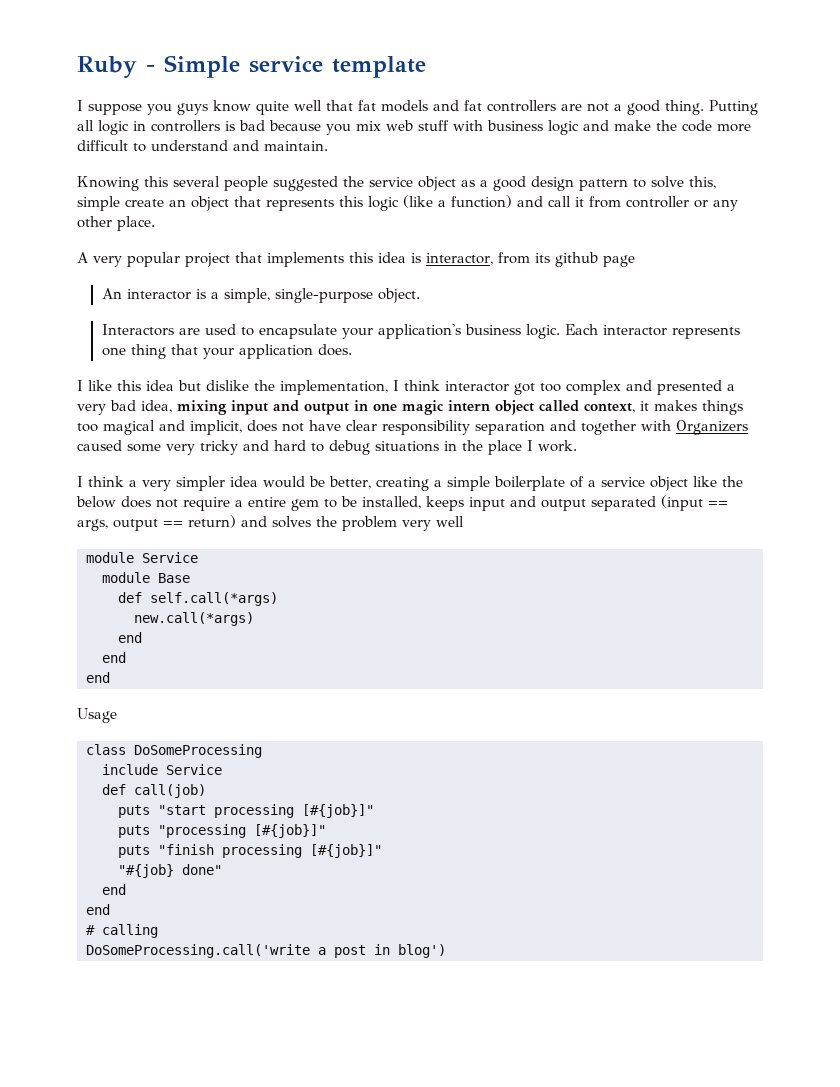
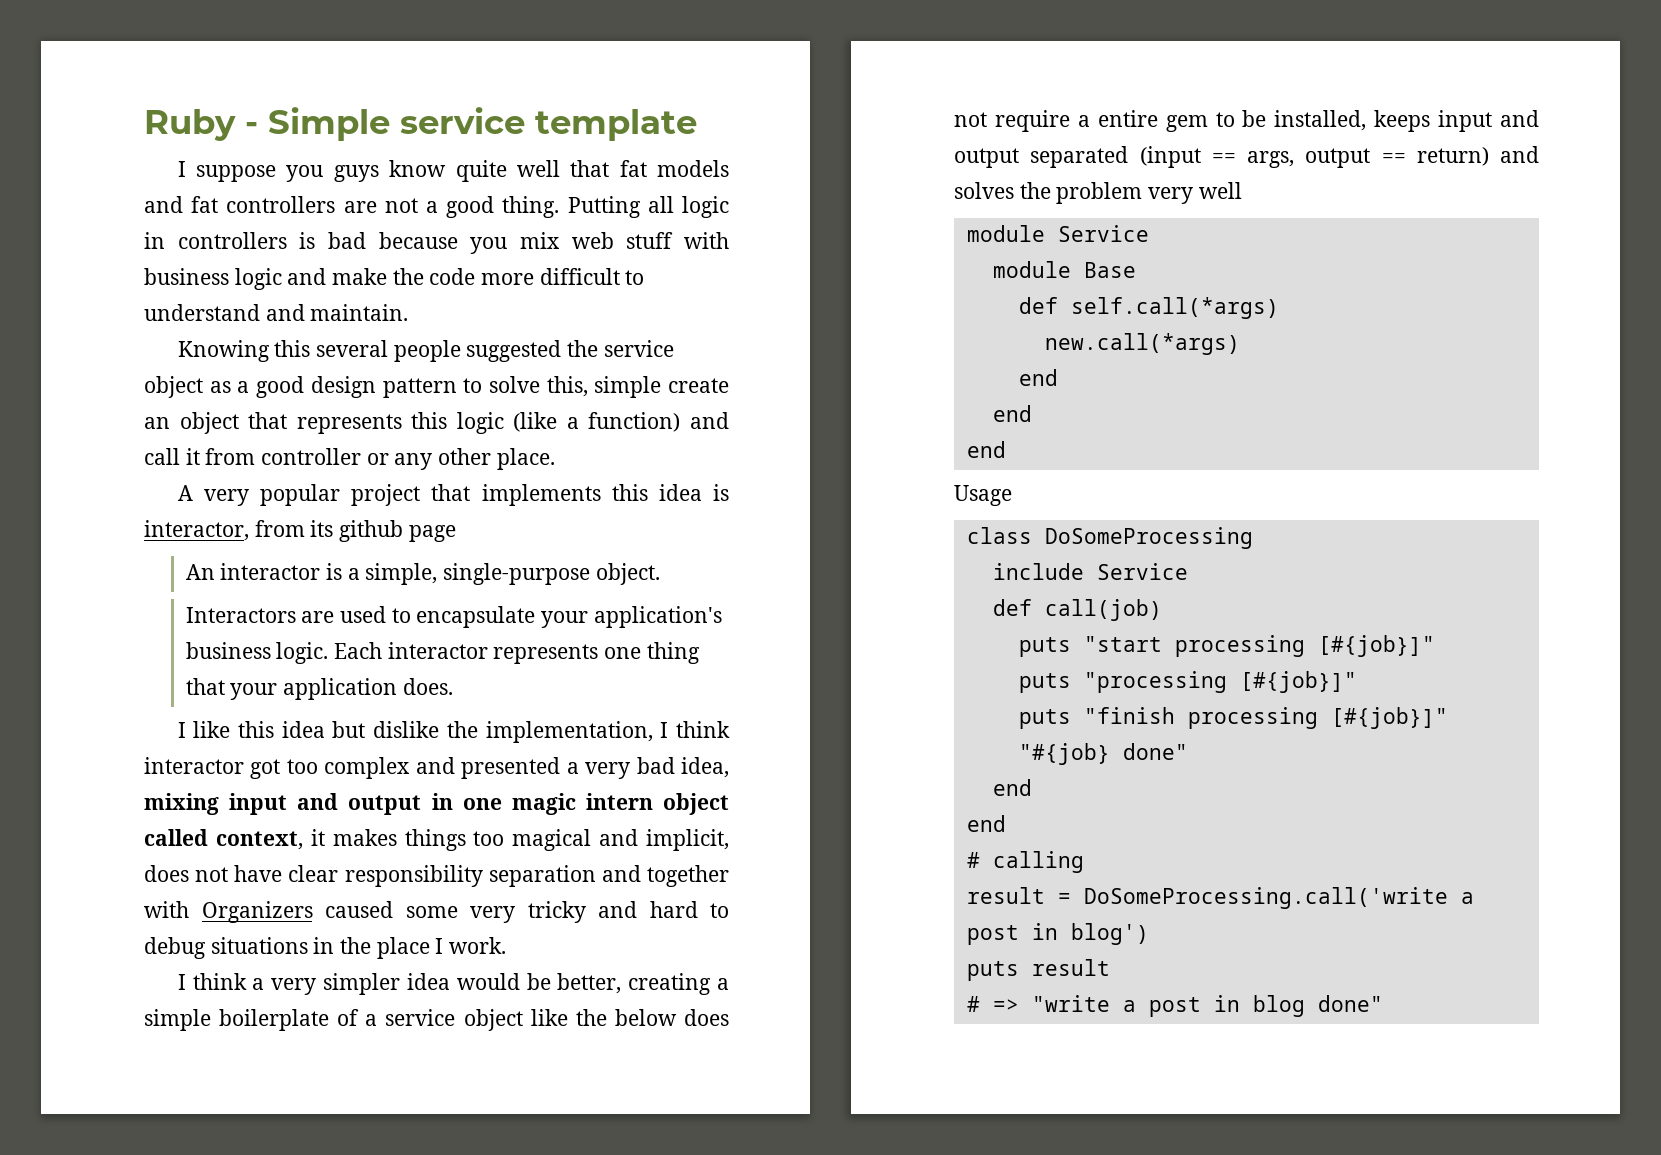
(158, 931) none -> [966,887,1071,904] result =
(446, 951) none -> [966,959,1110,981] [966,995,1383,1017] // puts result // # => "write a post in blog done"

